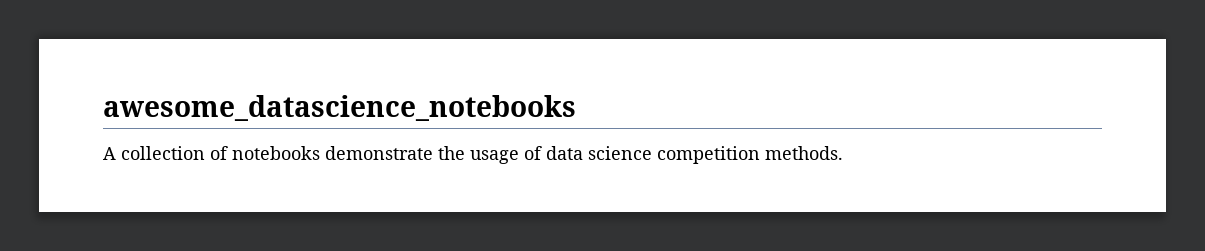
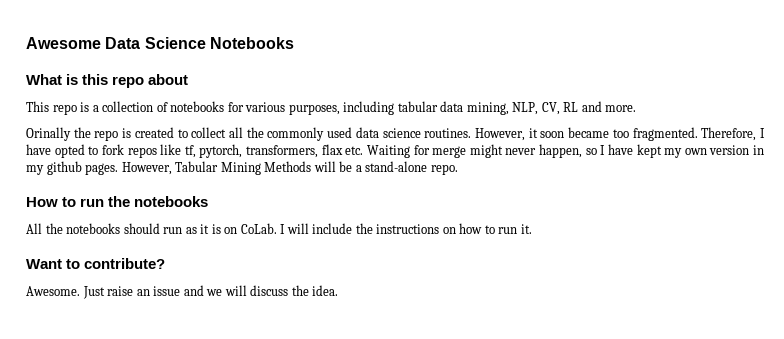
[103,95,576,121] [103,146,843,164] awesome_datascience_notebooks // A collection of notebooks demonstrate the usage of data science competition methods. -> [26,37,294,49] [26,74,189,88] [26,101,637,115] [26,127,765,141] [26,144,764,158] [26,161,458,175] [26,196,209,207] [26,223,532,234] [26,258,166,269] [26,285,339,299] Awesome Data Science Notebooks // What is this repo about // This repo is a collection of notebooks for various purposes, including tabular data mining, NLP, CV, RL and more. // Orinally the repo is created to collect all the commonly used data science routines. However, it soon became too fragmented. Therefore, I have opted to fork repos like tf, pytorch, transformers, flax etc. Waiting for merge might never happen, so I have kept my own version in my github pages. However, Tabular Mining Methods will be a stand-alone repo. // How to run the notebooks // All the notebooks should run as it is on CoLab. I will include the instructions on how to run it. // Want to contribute? // Awesome. Just raise an issue and we will discuss the idea.

